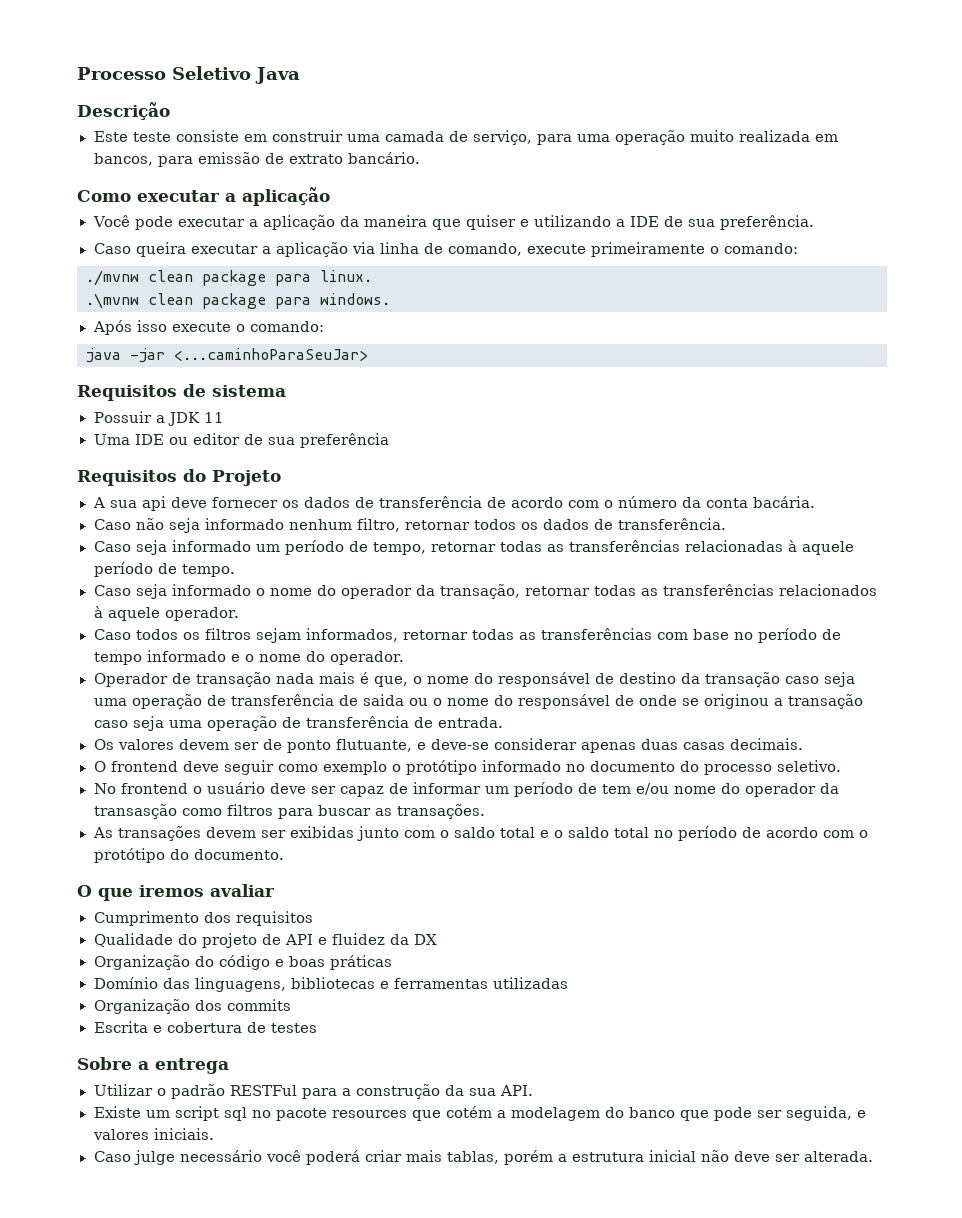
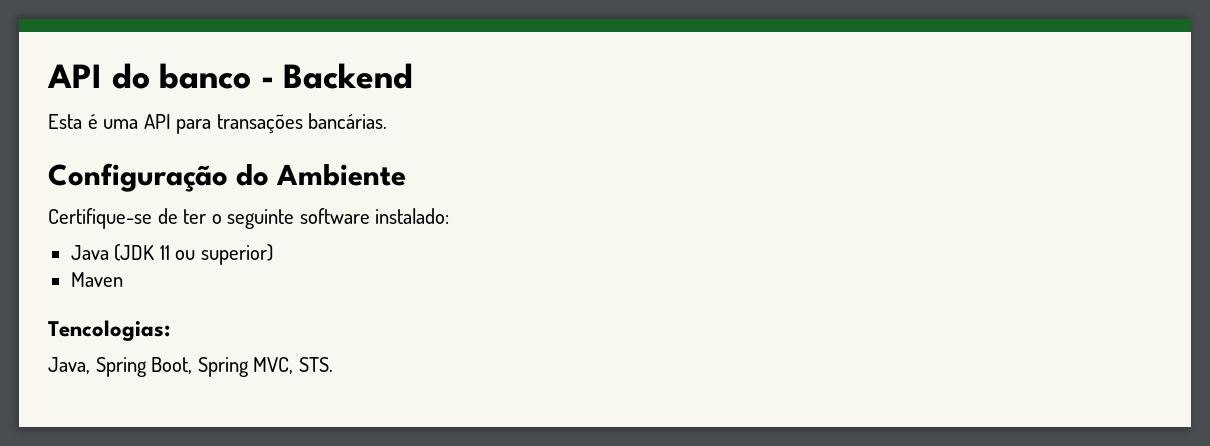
[77,66,300,84] [77,102,170,120] [93,130,838,145] [93,152,420,167] [77,187,330,206] [92,215,815,230] [93,242,798,257] [86,270,372,286] [86,293,390,309] [92,320,324,335] [86,348,368,363] [77,384,286,401] [93,411,224,426] [93,433,389,448] [77,469,281,486] [92,496,815,511] [93,518,726,533] [93,540,854,555] [93,562,235,577] [93,584,877,599] [93,606,240,621] [93,628,841,643] [93,650,405,665] [93,672,855,687] [93,694,863,709] [93,716,503,731] [93,738,803,753] [93,760,841,775] [93,782,839,797] [93,804,485,819] [92,826,868,841] [93,848,284,863] [77,884,275,901] [93,911,313,926] [93,933,437,948] [93,955,392,970] [93,977,568,992] [93,999,291,1014] [93,1021,317,1033] [77,1057,229,1074] [93,1084,533,1099] [93,1106,866,1121] [92,1128,214,1140] [93,1150,873,1165] Processo Seletivo Java // Descrição // Este teste consiste em construir uma camada de serviço, para uma operação muito realizada em bancos, para emissão de extrato bancário. // Como executar a aplicação // Você pode executar a aplicação da maneira que quiser e utilizando a IDE de sua preferência. // Caso queira executar a aplicação via linha de comando, execute primeiramente o comando: // ./mvnw clean package para linux. // .\mvnw clean package para windows. // Após isso execute o comando: // java -jar <...caminhoParaSeuJar> // Requisitos de sistema // Possuir a JDK 11 // Uma IDE ou editor de sua preferência // Requisitos do Projeto // A sua api deve fornecer os dados de transferência de acordo com o número da conta bacária. // Caso não seja informado nenhum filtro, retornar todos os dados de transferência. // Caso seja informado um período de tempo, retornar todas as transferências relacionadas à aquele período de tempo. // Caso seja informado o nome do operador da transação, retornar todas as transferências relacionados à aquele operador. // Caso todos os filtros sejam informados, retornar todas as transferências com base no período de tempo informado e o nome do operador. // Operador de transação nada mais é que, o nome do responsável de destino da transação caso seja uma operação de transferência de saida ou o nome do responsável de onde se originou a transação caso seja uma operação de transferência de entrada. // Os valores devem ser de ponto flutuante, e deve-se considerar apenas duas casas decimais. // O frontend deve seguir como exemplo o protótipo informado no documento do processo seletivo. // No frontend o usuário deve ser capaz de informar um período de tem e/ou nome do operador da transasção como filtros para buscar as transações. // As transações devem ser exibidas junto com o saldo total e o saldo total no período de acordo com o protótipo do documento. // O que iremos avaliar // Cumprimento dos requisitos // Qualidade do projeto de API e fluidez da DX // Organização do código e boas práticas // Domínio das linguagens, bibliotecas e ferramentas utilizadas // Organização dos commits // Escrita e cobertura de testes // Sobre a entrega // Utilizar o padrão RESTFul para a construção da sua API. // Existe um script sql no pacote resources que cotém a modelagem do banco que pode ser seguida, e valores iniciais. // Caso julge necessário você poderá criar mais tablas, porém a estrutura inicial não deve ser alterada. -> [47,63,414,89] [48,113,388,134] [48,163,407,192] [48,208,450,229] [70,244,273,265] [70,272,123,287] [48,320,170,341] [48,357,333,377] API do banco - Backend // Esta é uma API para transações bancárias. // Configuração do Ambiente // Certifique-se de ter o seguinte software instalado: // Java (JDK 11 ou superior) // Maven // Tencologias: // Java, Spring Boot, Spring MVC, STS.

